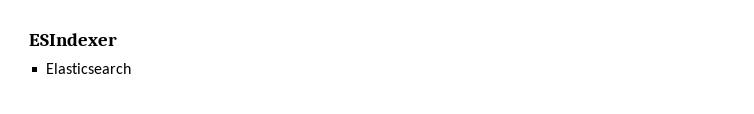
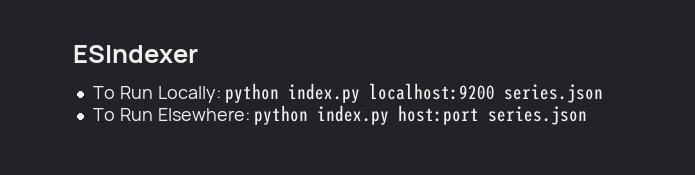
[46,63,132,74] Elasticsearch -> [92,83,604,103] [92,105,588,125] To Run Locally: python index.py localhost:9200 series.json // To Run Elsewhere: python index.py host:port series.json

